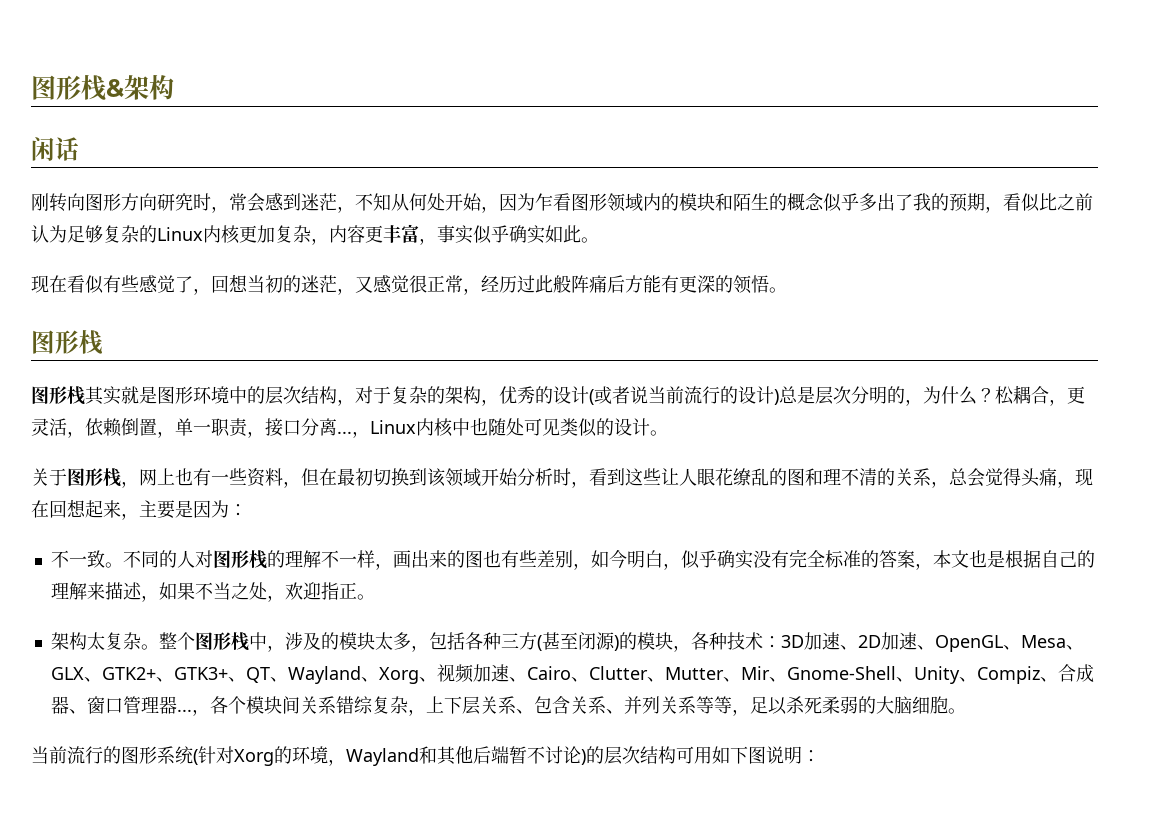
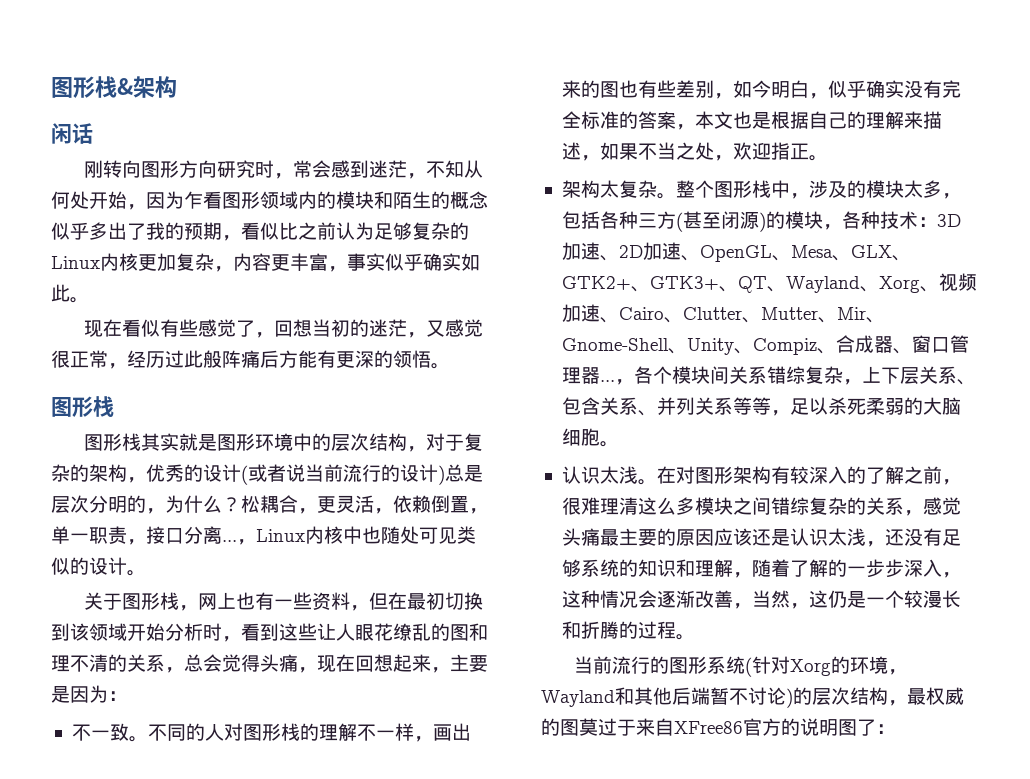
(966, 711) none -> [561,466,961,485] [561,497,961,516] [561,528,961,547] [561,559,961,578] [561,590,961,609] [561,621,695,640] // 认识太浅。在对图形架构有较深入的了解之前，很难理清这么多模块之间错综复杂的关系，感觉头痛最主要的原因应该还是认识太浅，还没有足够系统的知识和理解，随着了解的一步步深入，这种情况会逐渐改善，当然，这仍是一个较漫长和折腾的过程。
[676,746,802,764] 可用如下图说明 -> [888,687,964,706] [541,718,876,736] ，最权威的图莫过于来自XFree86官方的说明图了

